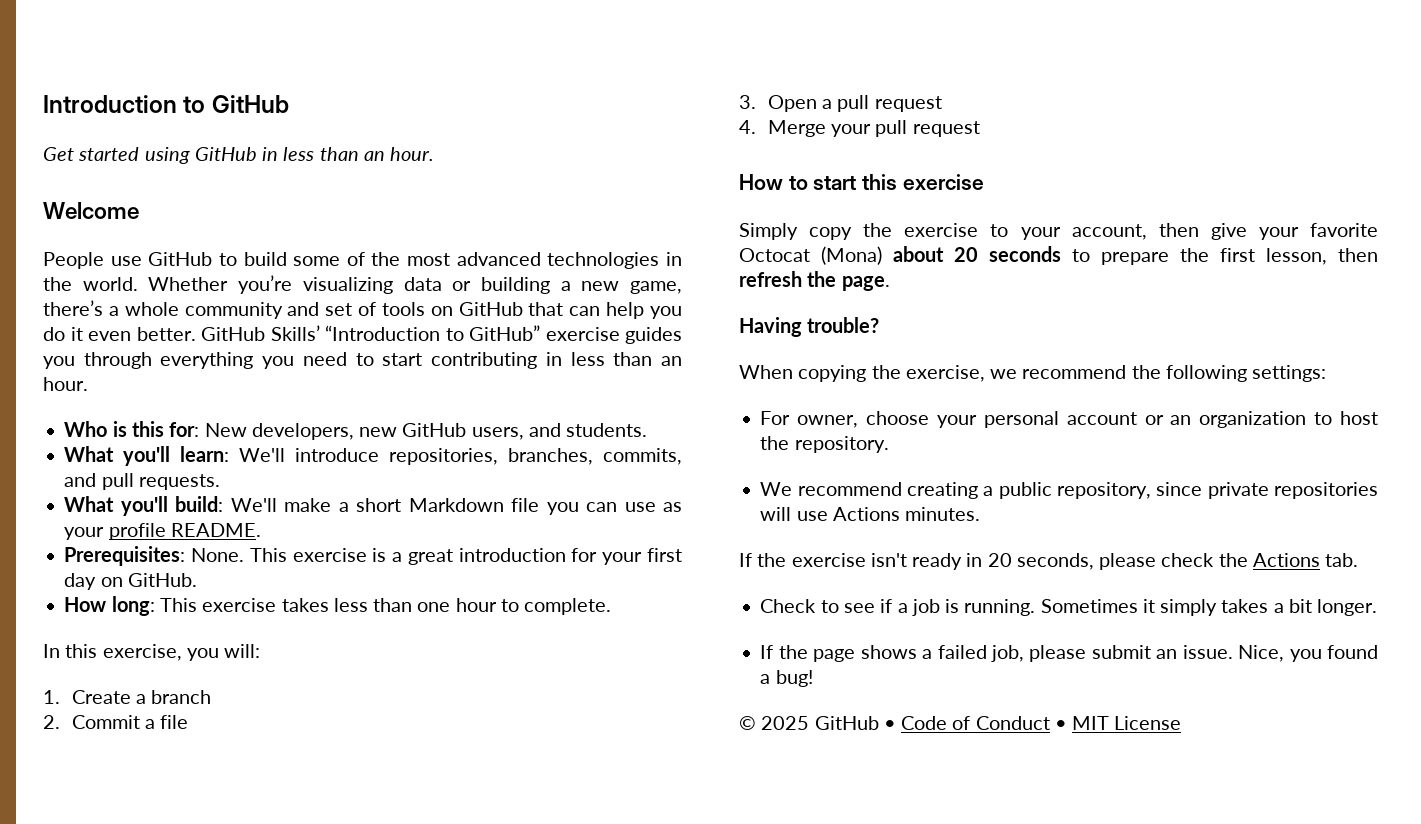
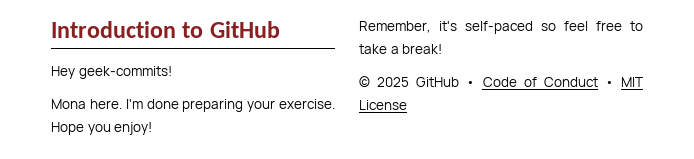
[43,147,435,164] [43,202,139,219] [43,252,682,269] [43,275,683,294] [43,300,682,319] [43,325,682,344] [43,352,683,369] [43,377,88,391] [64,421,648,440] [64,446,682,466] [64,473,220,490] [64,496,682,516] [64,523,261,540] [64,546,682,566] [64,573,197,590] [64,596,612,616] [43,644,261,661] [43,690,212,704] [43,715,189,729] [739,95,942,112] [739,120,980,137] [739,174,984,190] [739,223,1378,240] [739,246,1378,265] [739,271,890,291] [739,317,880,337] [739,365,1327,382] [760,411,1378,428] [760,436,889,453] [760,482,1378,499] [760,507,981,521] [739,553,1359,570] [760,599,1378,616] [760,645,1378,662] [760,670,813,687] Get started using GitHub in less than an hour. // Welcome // People use GitHub to build some of the most advanced technologies in the world. Whether you’re visualizing data or building a new game, there’s a whole community and set of tools on GitHub that can help you do it even better. GitHub Skills’ “Introduction to GitHub” exercise guides you through everything you need to start contributing in less than an hour. // Who is this for: New developers, new GitHub users, and students. // What you'll learn: We'll introduce repositories, branches, commits, and pull requests. // What you'll build: We'll make a short Markdown file you can use as your profile README. // Prerequisites: None. This exercise is a great introduction for your first day on GitHub. // How long: This exercise takes less than one hour to complete. // In this exercise, you will: // 1. Create a branch // 2. Commit a file // 3. Open a pull request // 4. Merge your pull request // How to start this exercise // Simply copy the exercise to your account, then give your favorite Octocat (Mona) about 20 seconds to prepare the first lesson, then refresh the page. // Having trouble? // When copying the exercise, we recommend the following settings: // For owner, choose your personal account or an organization to host the repository. // We recommend creating a public repository, since private repositories will use Actions minutes. // If the exercise isn't ready in 20 seconds, please check the Actions tab. // Check to see if a job is running. Sometimes it simply takes a bit longer. // If the page shows a failed job, please submit an issue. Nice, you found a bug! -> [51,66,172,79] [51,99,335,112] [51,122,153,135] [359,21,643,34] [359,44,443,54] Hey geek-commits! // Mona here. I'm done preparing your exercise. Hope you enjoy! // Remember, it's self-paced so feel free to take a break!

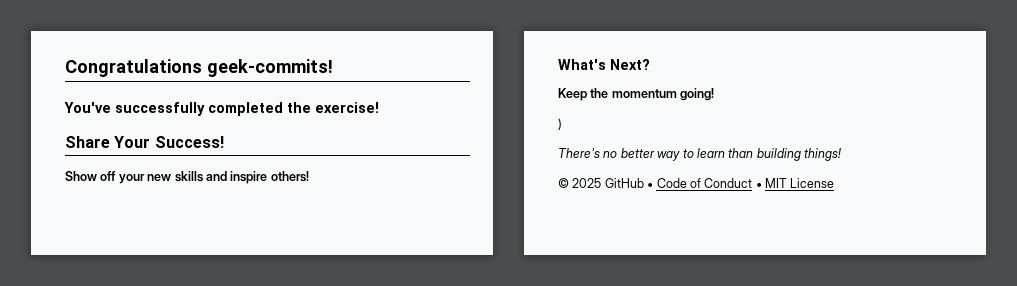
[51,21,280,38] [51,66,172,79] [51,99,335,112] [51,122,153,135] [359,21,643,34] [359,44,443,54] Introduction to GitHub // Hey geek-commits! // Mona here. I'm done preparing your exercise. Hope you enjoy! // Remember, it's self-paced so feel free to take a break! -> [65,59,333,77] [64,102,379,116] [65,136,224,148] [65,171,309,184] [558,59,650,70] [558,88,715,101] [558,118,562,130] [558,148,841,161] Congratulations geek-commits! // You've successfully completed the exercise! // Share Your Success! // Show off your new skills and inspire others! // What's Next? // Keep the momentum going! // ) // There's no better way to learn than building things!

